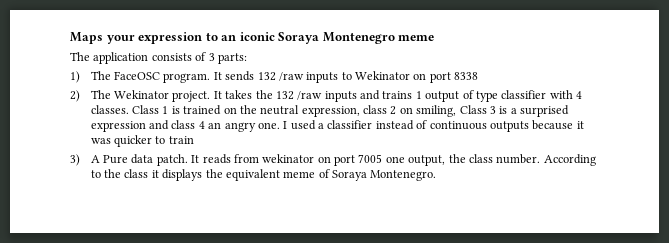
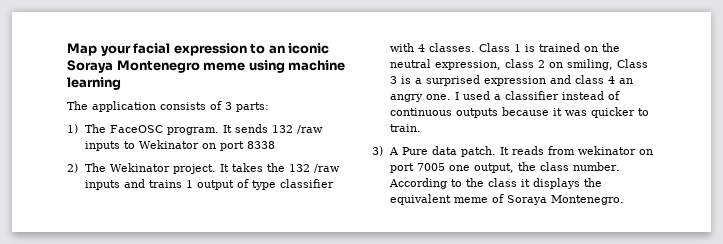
[70,32,135,44] Maps your -> [67,43,171,56] Map your facial
(435, 38) none -> [248,60,346,73] [67,77,121,90] using machine learning
[168,136,194,144] train -> [389,124,421,132] train.

